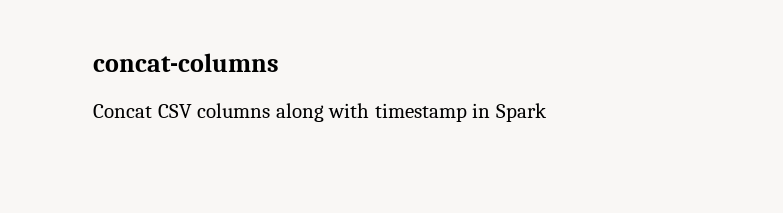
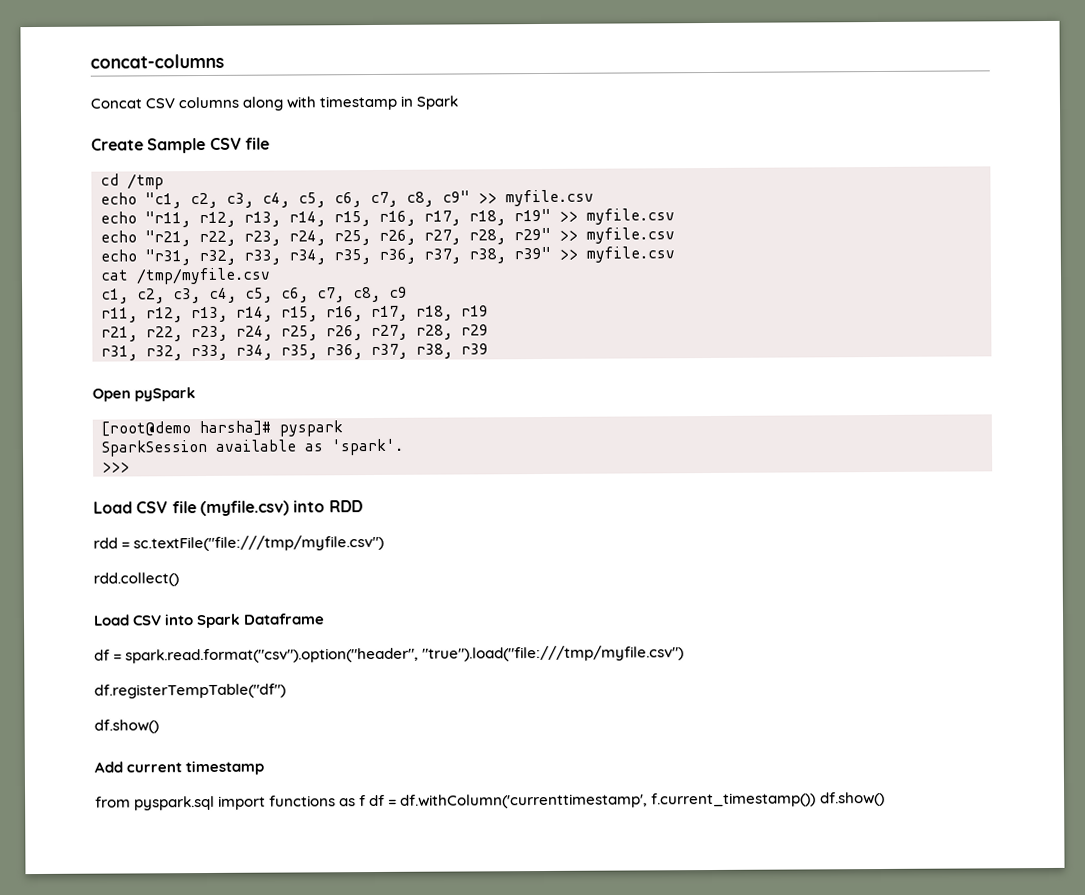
(547, 112) none -> [91,137,270,154] [100,173,164,190] [100,189,594,209] [100,208,675,228] [100,227,675,247] [100,246,675,266] [100,267,271,285] [101,286,408,304] [101,305,489,323] [101,324,489,342] [101,343,489,361] [92,387,197,402] [101,420,343,437] [101,438,404,457] [102,461,130,473] [93,500,363,517] [93,534,385,552] [93,572,179,587] [93,613,326,629] [94,645,685,664] [94,683,286,699] [94,719,159,734] [94,760,265,776] [95,791,885,811] // Create Sample CSV file // cd /tmp // echo "c1, c2, c3, c4, c5, c6, c7, c8, c9" >> myfile.csv // echo "r11, r12, r13, r14, r15, r16, r17, r18, r19" >> myfile.csv // echo "r21, r22, r23, r24, r25, r26, r27, r28, r29" >> myfile.csv // echo "r31, r32, r33, r34, r35, r36, r37, r38, r39" >> myfile.csv // cat /tmp/myfile.csv // c1, c2, c3, c4, c5, c6, c7, c8, c9 // r11, r12, r13, r14, r15, r16, r17, r18, r19 // r21, r22, r23, r24, r25, r26, r27, r28, r29 // r31, r32, r33, r34, r35, r36, r37, r38, r39 // Open pySpark // [root@demo harsha]# pyspark // SparkSession available as 'spark'. // >>> // Load CSV file (myfile.csv) into RDD // rdd = sc.textFile("file:///tmp/myfile.csv") // rdd.collect() // Load CSV into Spark Dataframe // df = spark.read.format("csv").option("header", "true").load("file:///tmp/myfile.csv") // df.registerTempTable("df") // df.show() // Add current timestamp // from pyspark.sql import functions as f df = df.withColumn('currenttimestamp', f.current_timestamp()) df.show()

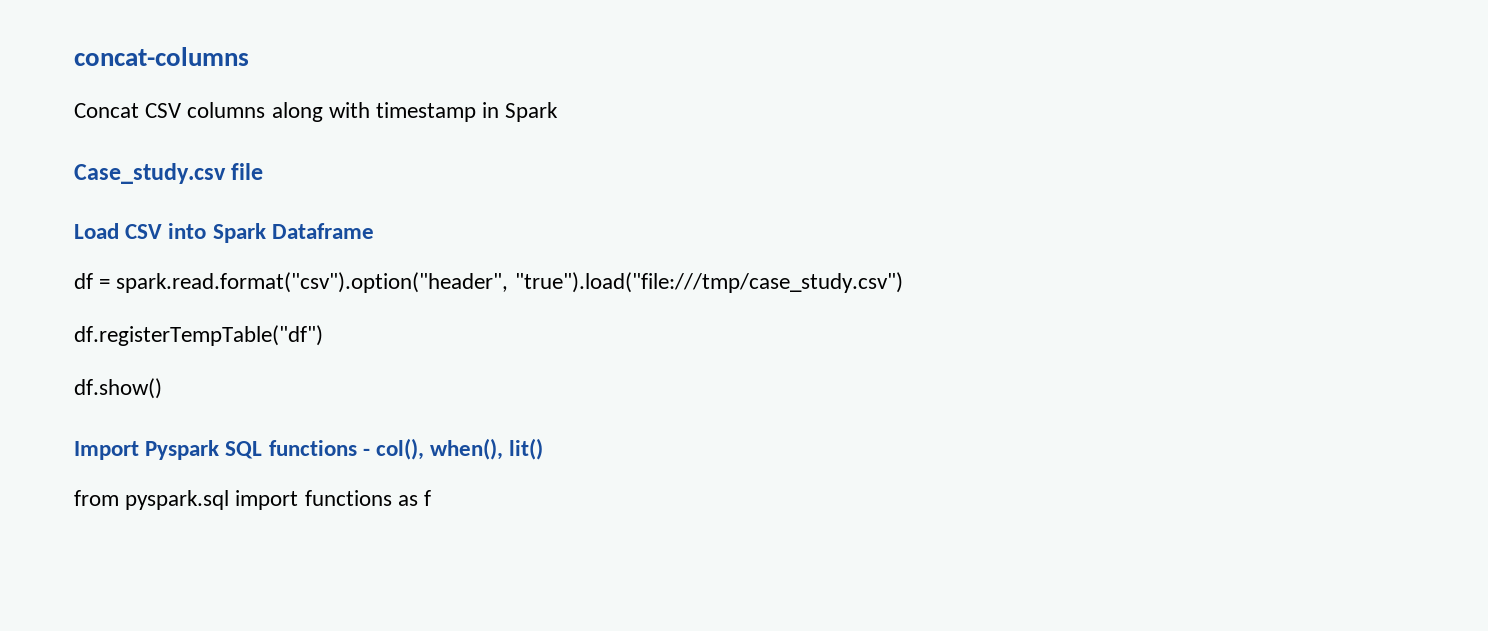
[91,137,270,154] [100,173,164,190] [100,189,594,209] [100,208,675,228] [100,227,675,247] [100,246,675,266] [100,267,271,285] [101,286,408,304] [101,305,489,323] [101,324,489,342] [101,343,489,361] [92,387,197,402] [101,420,343,437] [101,438,404,457] [102,461,130,473] [93,500,363,517] [93,534,385,552] [93,572,179,587] Create Sample CSV file // cd /tmp // echo "c1, c2, c3, c4, c5, c6, c7, c8, c9" >> myfile.csv // echo "r11, r12, r13, r14, r15, r16, r17, r18, r19" >> myfile.csv // echo "r21, r22, r23, r24, r25, r26, r27, r28, r29" >> myfile.csv // echo "r31, r32, r33, r34, r35, r36, r37, r38, r39" >> myfile.csv // cat /tmp/myfile.csv // c1, c2, c3, c4, c5, c6, c7, c8, c9 // r11, r12, r13, r14, r15, r16, r17, r18, r19 // r21, r22, r23, r24, r25, r26, r27, r28, r29 // r31, r32, r33, r34, r35, r36, r37, r38, r39 // Open pySpark // [root@demo harsha]# pyspark // SparkSession available as 'spark'. // >>> // Load CSV file (myfile.csv) into RDD // rdd = sc.textFile("file:///tmp/myfile.csv") // rdd.collect() -> [74,163,264,184] Case_study.csv file
[422,645,685,662] "true").load("file:///tmp/myfile.csv") -> [514,272,903,293] "true").load("file:///tmp/case_study.csv")
[94,760,265,776] Add current timestamp -> [74,438,544,460] Import Pyspark SQL functions - col(), when(), lit()
[369,791,885,809] df = df.withColumn('currenttimestamp', f.current_timestamp()) df.show() -> (432, 498) none

